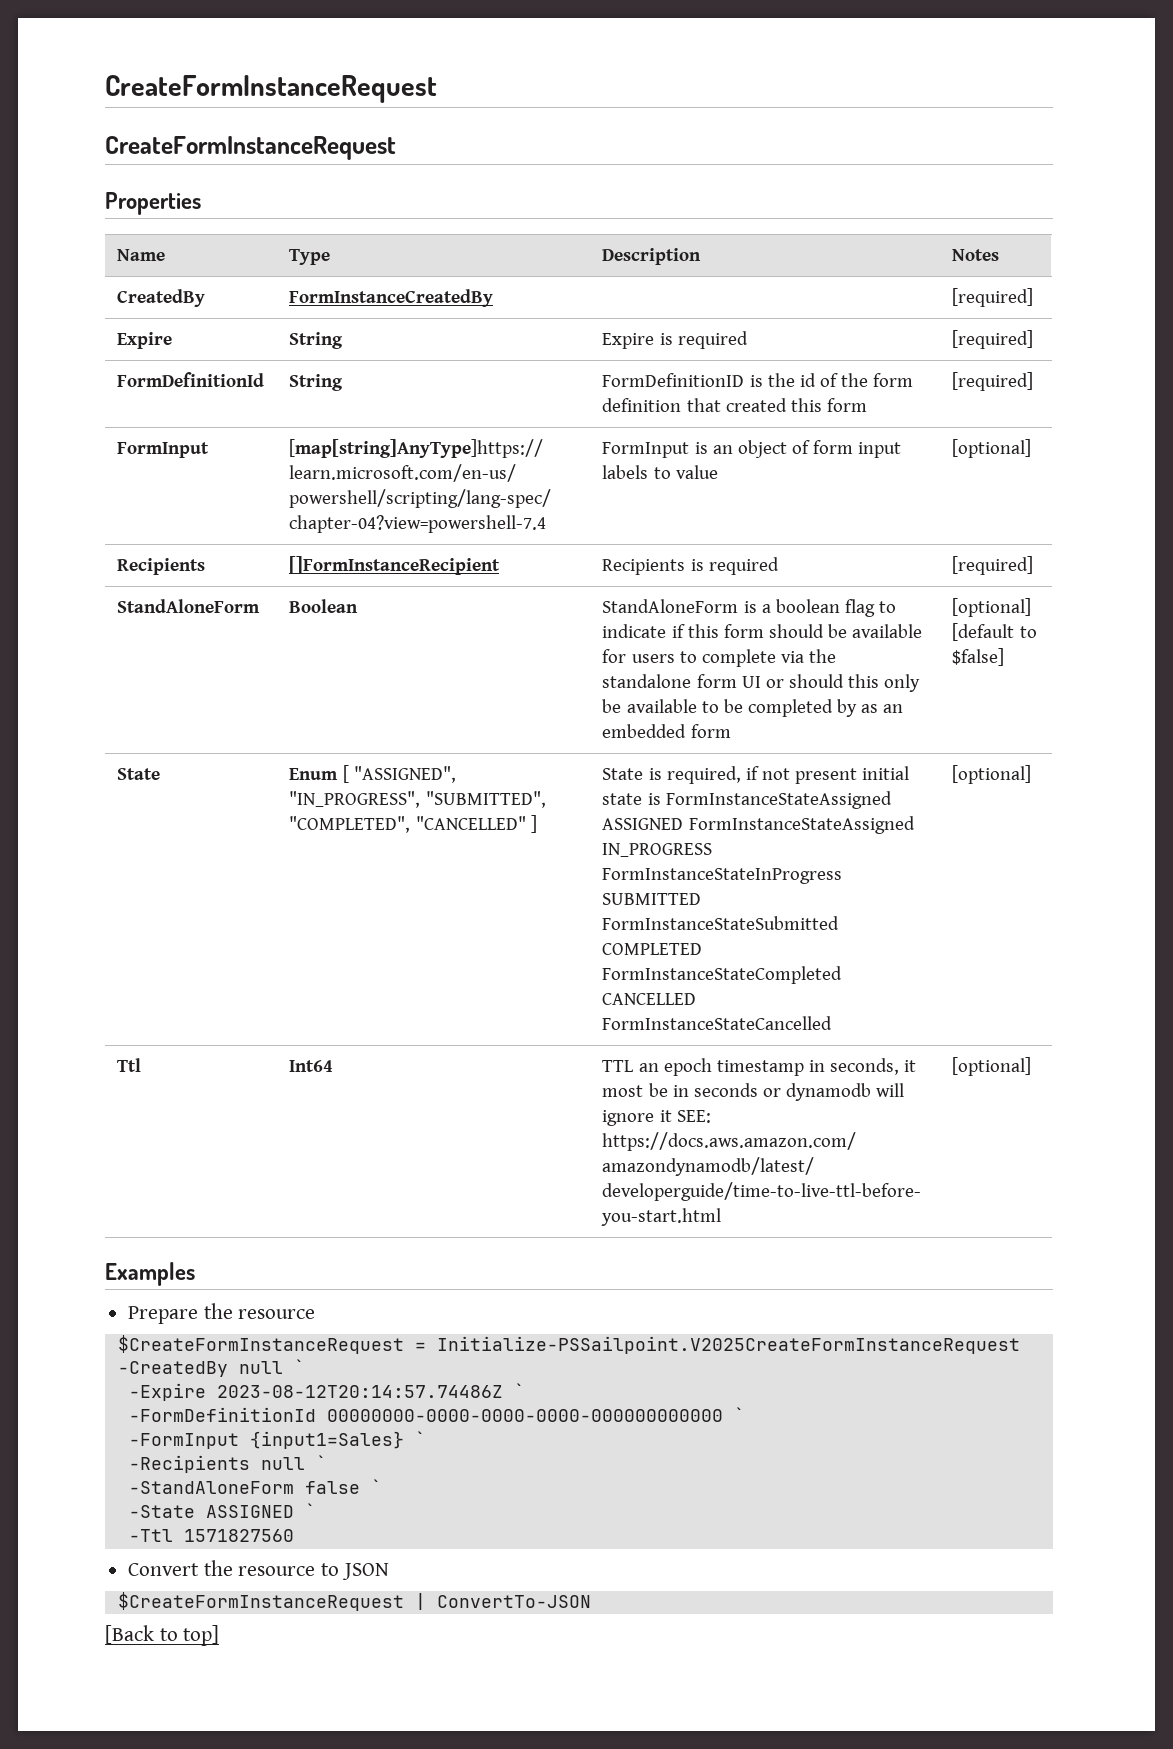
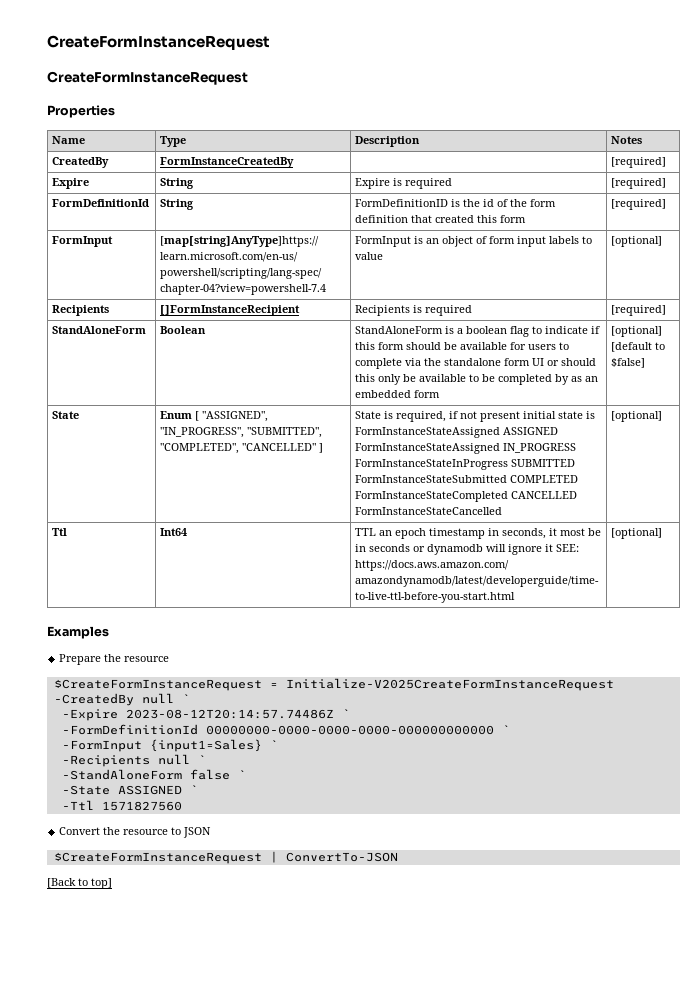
[436,1336,1020,1354] Initialize-PSSailpoint.V2025CreateFormInstanceRequest -> [285,678,614,691] Initialize-V2025CreateFormInstanceRequest

